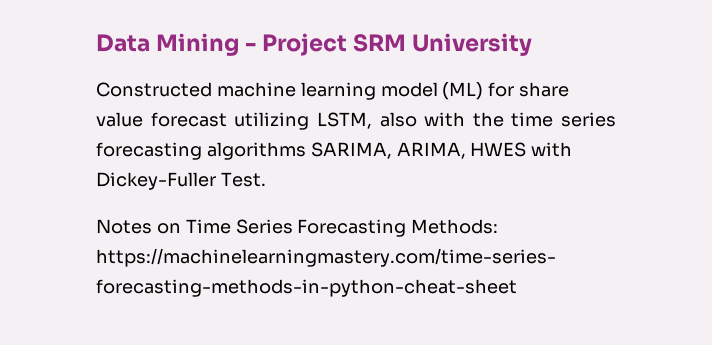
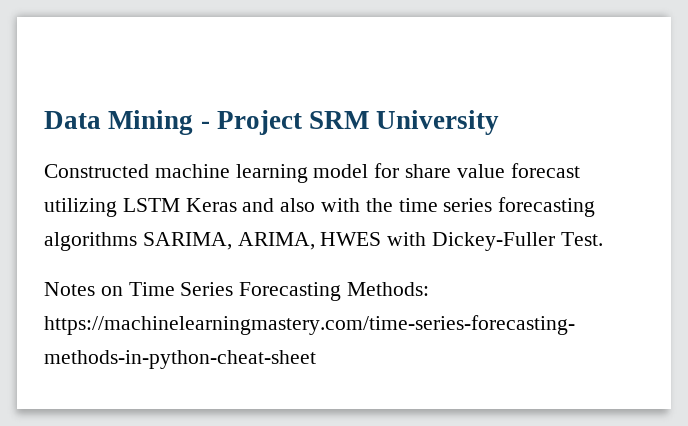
[442,82,484,100] (ML) -> (369, 171) none
[316,112,372,129] LSTM, -> [122,198,275,212] LSTM Keras and

